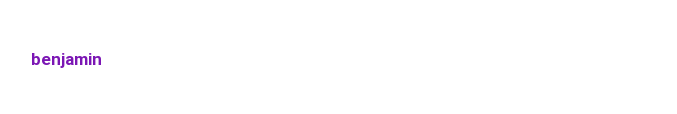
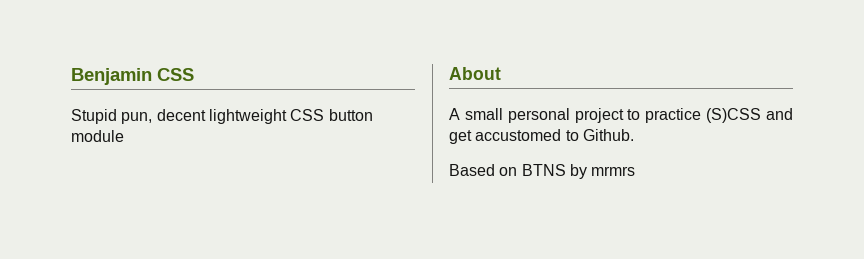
[31,53,102,68] benjamin -> [71,68,194,85] [71,109,373,124] [71,130,124,142] [449,67,501,80] [449,108,793,123] [449,129,634,144] [449,164,636,179] Benjamin CSS // Stupid pun, decent lightweight CSS button module // About // A small personal project to practice (S)CSS and get accustomed to Github. // Based on BTNS by mrmrs

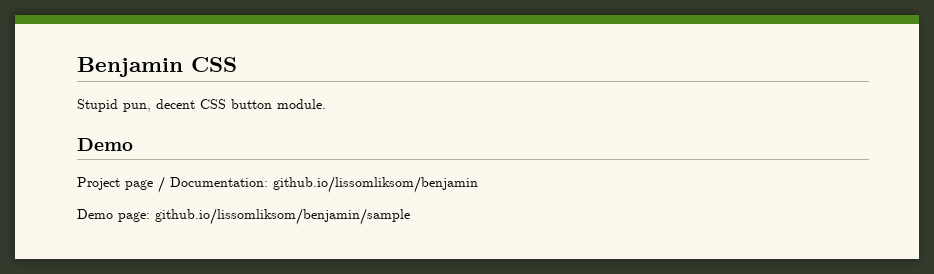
[208,109,287,124] lightweight -> (195, 104) none
[71,130,124,142] [449,67,501,80] [449,108,793,123] [449,129,634,144] [449,164,636,179] module // About // A small personal project to practice (S)CSS and get accustomed to Github. // Based on BTNS by mrmrs -> [277,99,326,109] [77,138,133,151] [77,176,478,193] [77,208,410,225] module. // Demo // Project page / Documentation: github.io/lissomliksom/benjamin // Demo page: github.io/lissomliksom/benjamin/sample

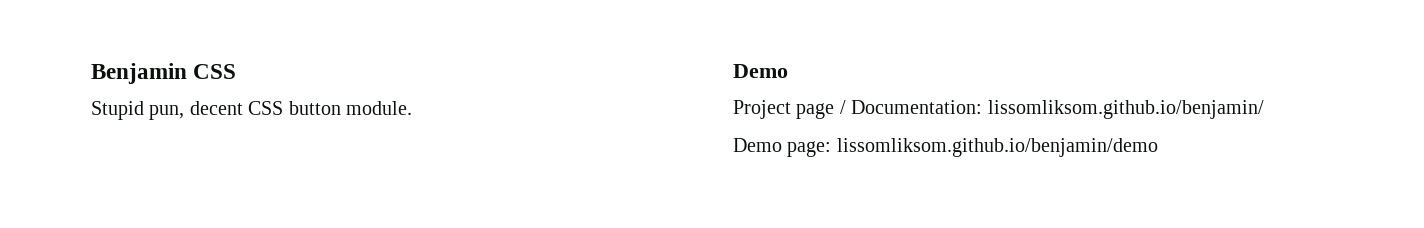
[273,176,478,193] github.io/lissomliksom/benjamin -> [987,100,1264,119] lissomliksom.github.io/benjamin/
[155,208,410,225] github.io/lissomliksom/benjamin/sample -> [836,138,1158,157] lissomliksom.github.io/benjamin/demo

